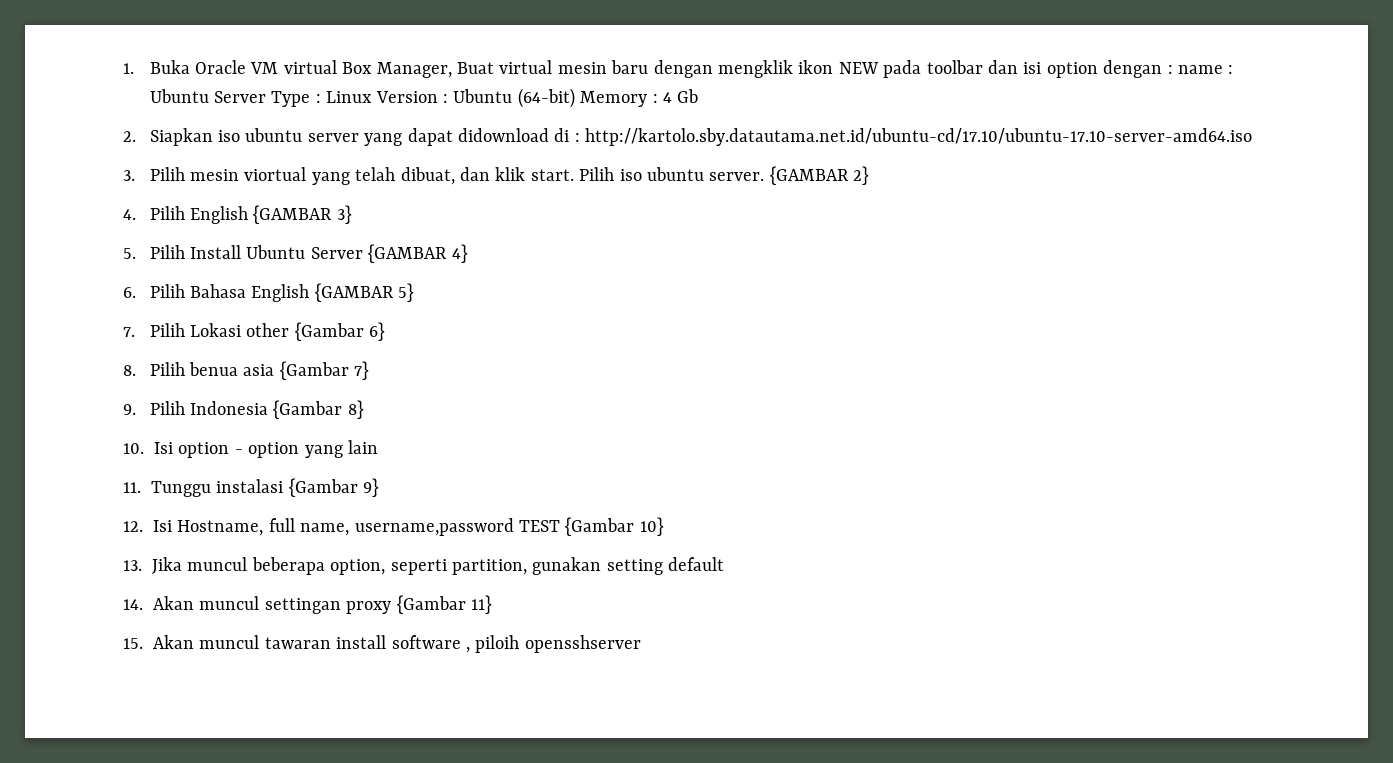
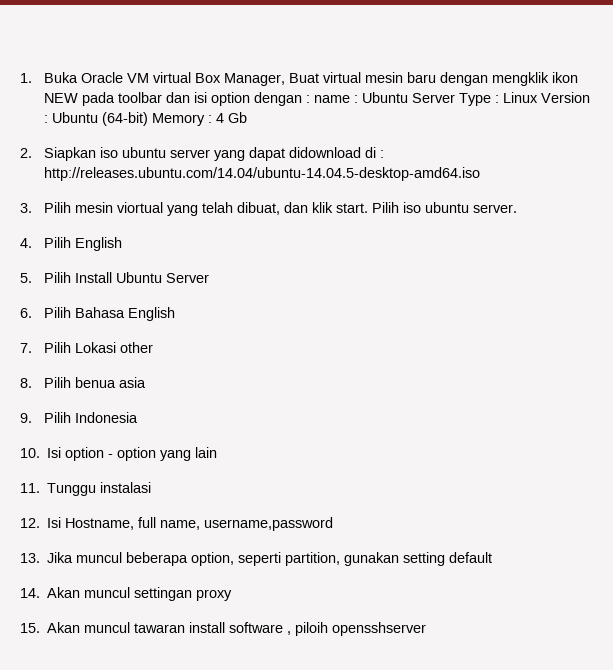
[585,128,1253,146] http://kartolo.sby.datautama.net.id/ubuntu-cd/17.10/ubuntu-17.10-server-amd64.iso -> [43,167,480,181] http://releases.ubuntu.com/14.04/ubuntu-14.04.5-desktop-amd64.iso
[769,166,870,185] {GAMBAR 2} -> (517, 208) none
[253,205,352,224] {GAMBAR 3} -> (122, 244) none
[368,244,468,263] {GAMBAR 4} -> (209, 278) none
[314,283,415,302] {GAMBAR 5} -> (175, 314) none
[294,322,386,341] {Gambar 6} -> (153, 347) none
[279,361,370,380] {Gambar 7} -> (146, 382) none
[273,400,364,419] {Gambar 8} -> (138, 417) none
[288,478,380,497] {Gambar 9} -> (152, 487) none
[519,517,664,536] TEST {Gambar 10} -> (334, 524) none
[396,595,492,614] {Gambar 11} -> (233, 595) none

